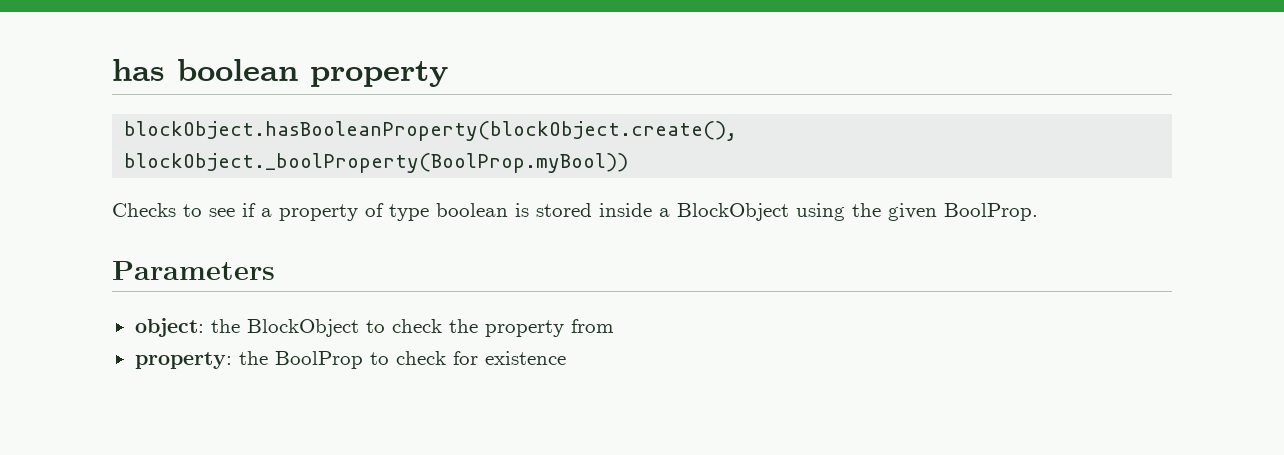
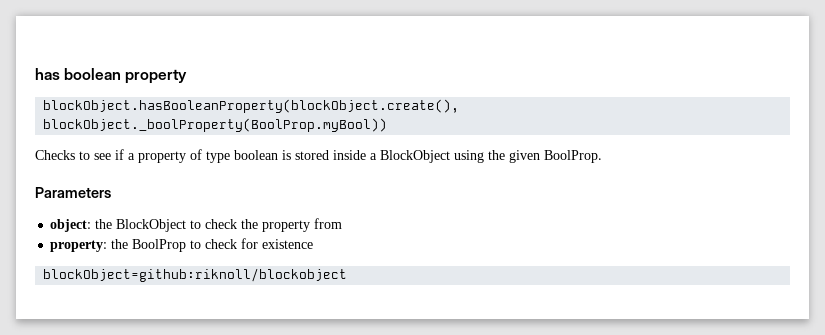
(566, 358) none -> [43,268,348,282] // blockObject=github:riknoll/blockobject

